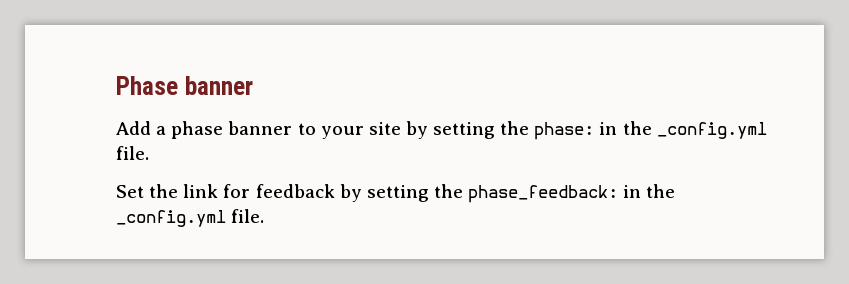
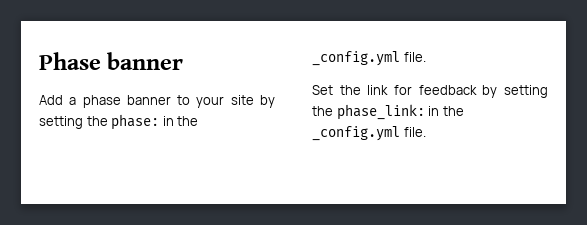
[468,185,619,203] phase_feedback: -> [336,104,425,120] phase_link:

